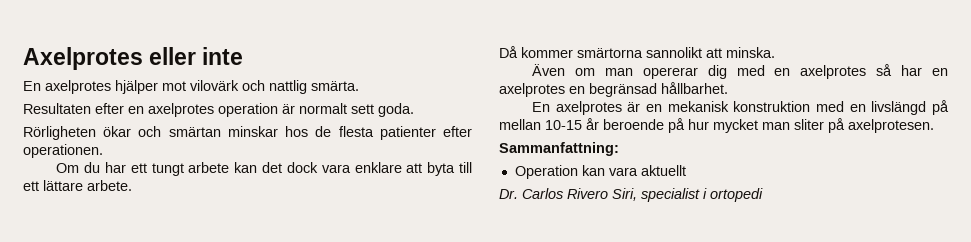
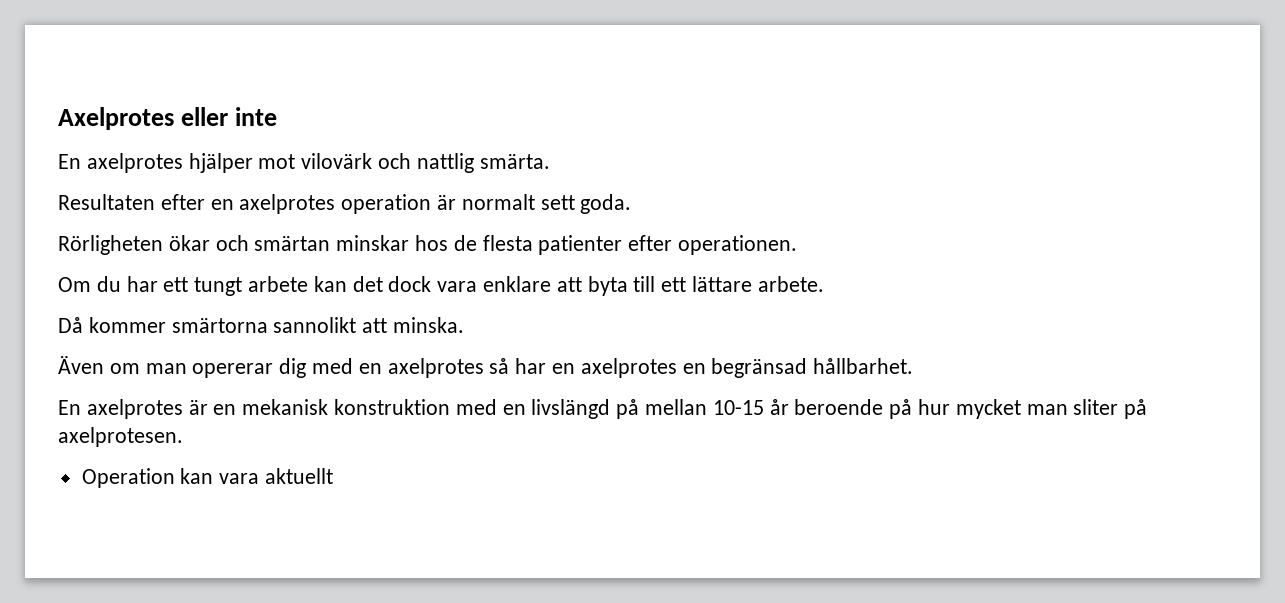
[499,142,619,156] // Sammanfattning: -> (183, 437) none
[499,188,763,202] // Dr. Carlos Rivero Siri, specialist i ortopedi -> (334, 476) none

